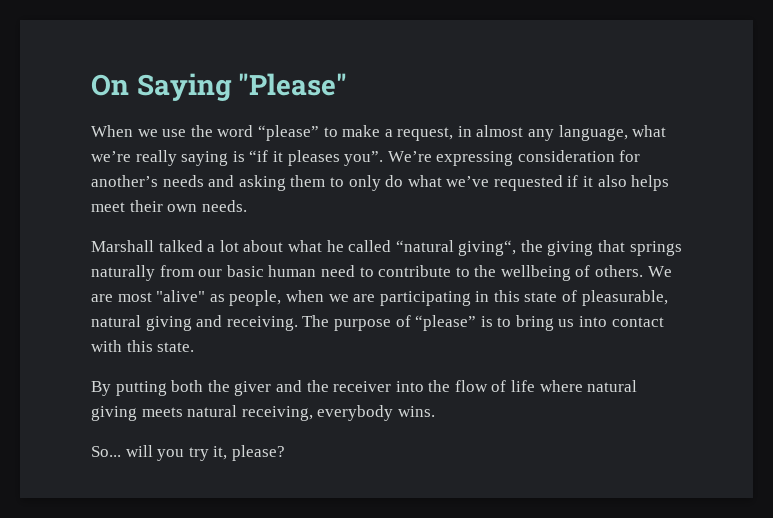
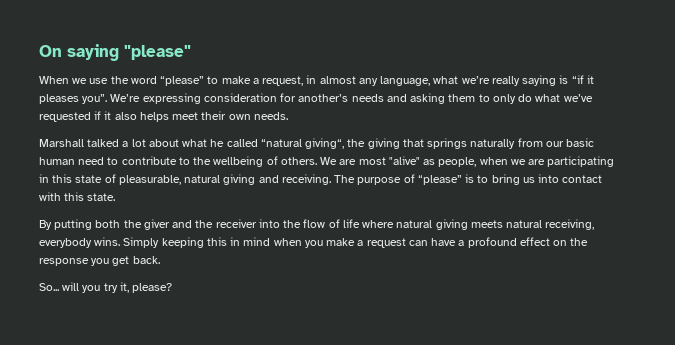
[136,73,348,101] Saying "Please" -> [67,44,191,61] saying "please"
(435, 411) none -> [123,237,589,248] [39,256,160,266] Simply keeping this in mind when you make a request can have a profound effect on the response you get back.

